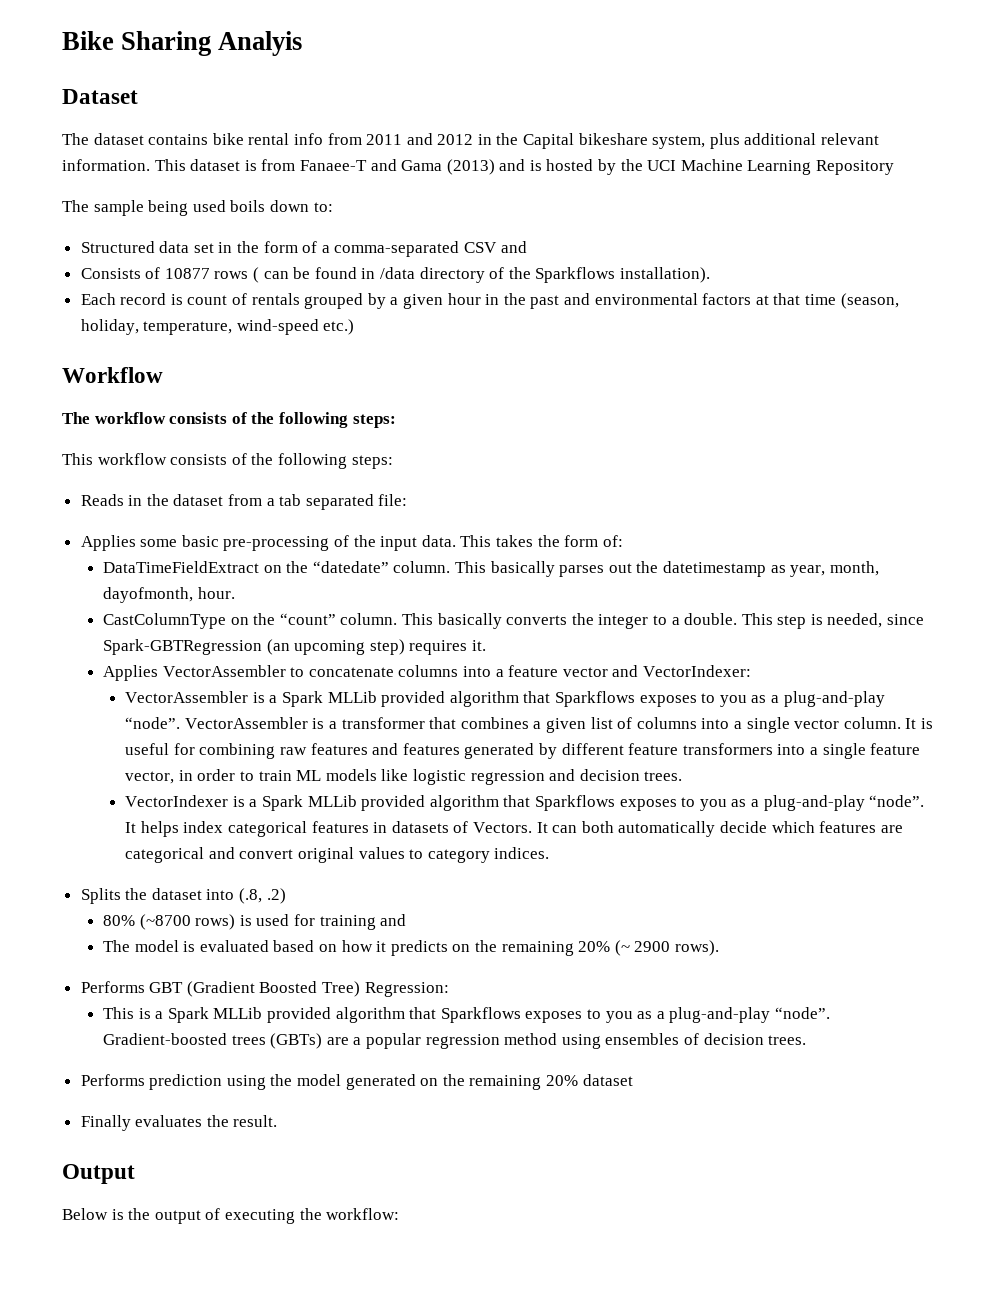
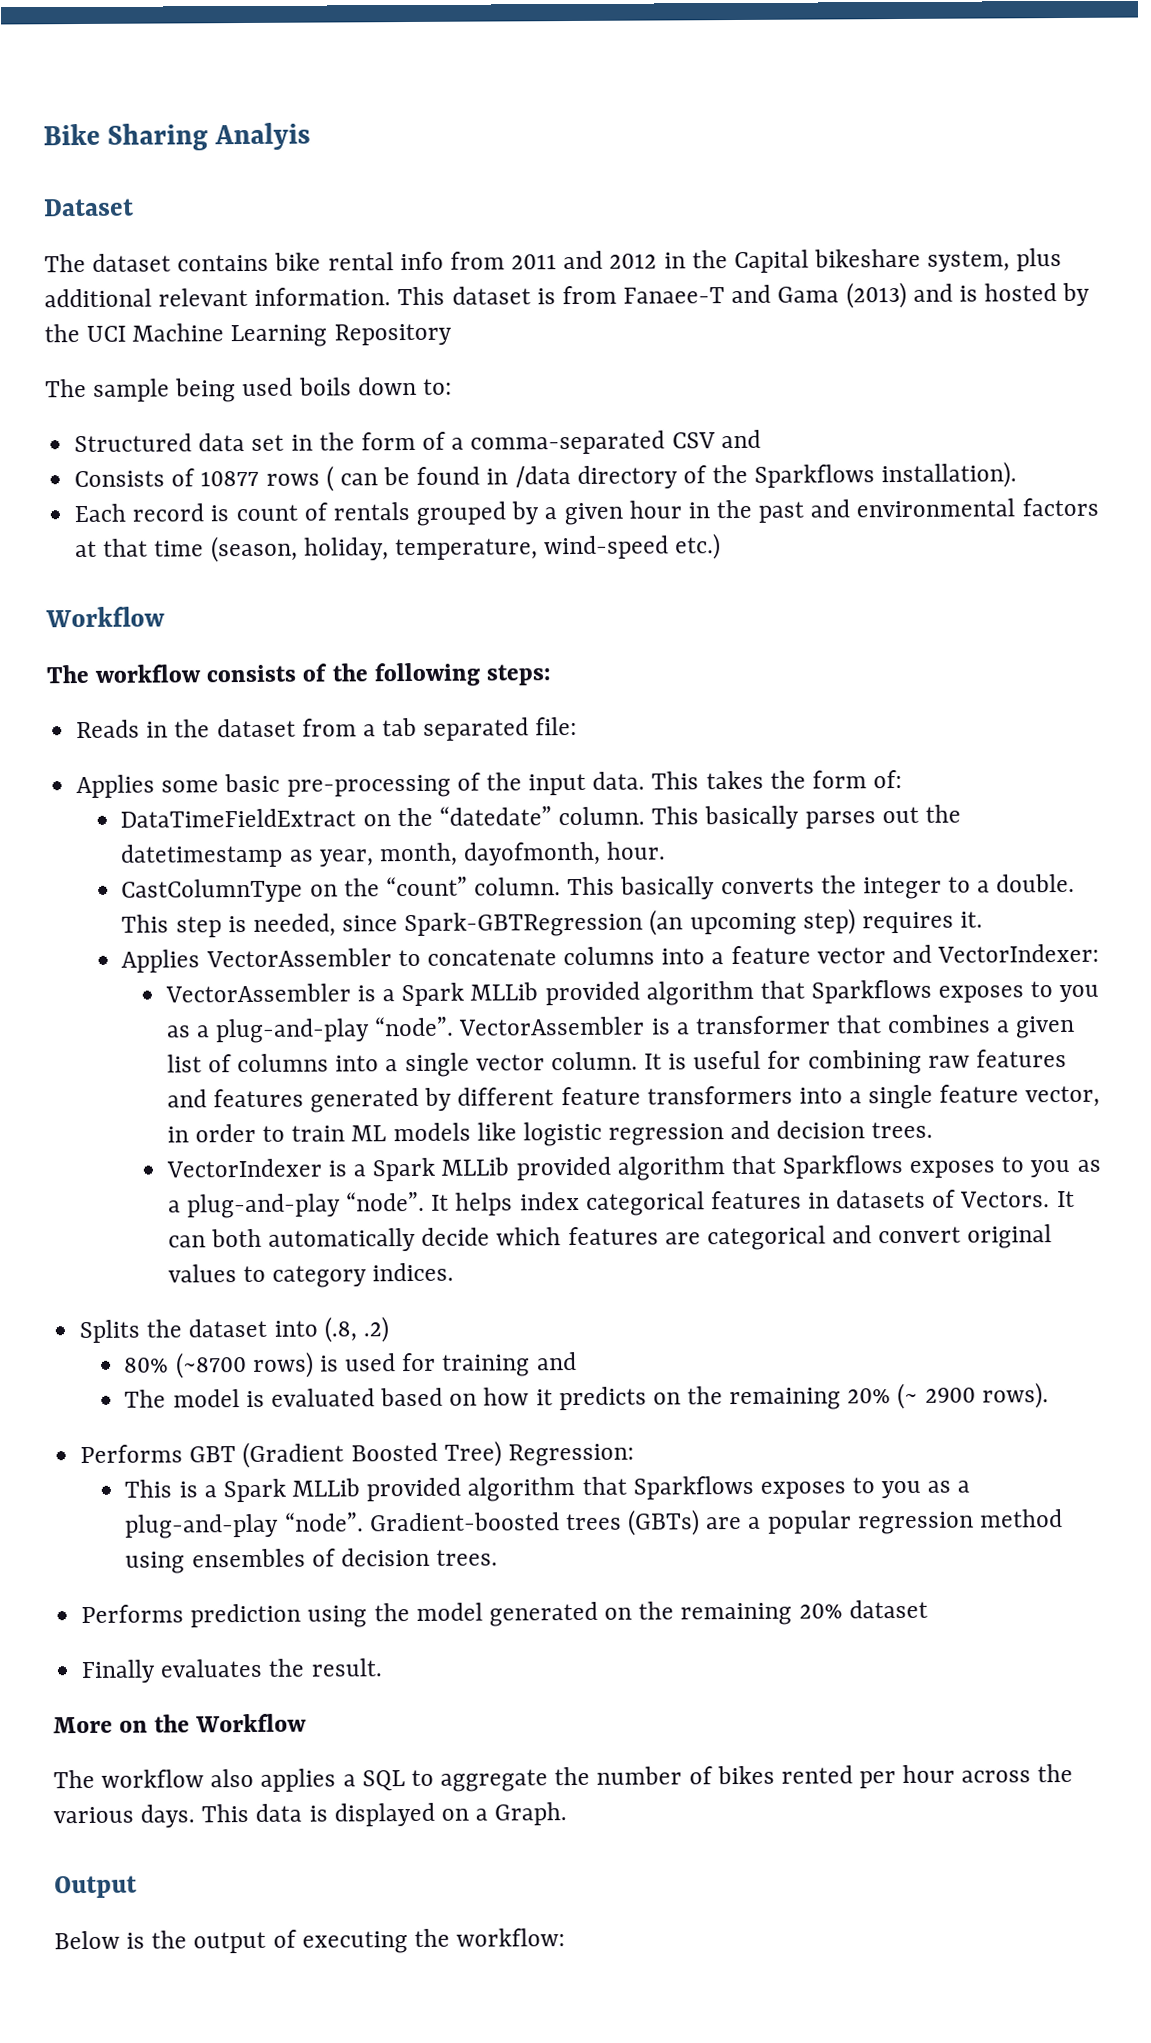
[62,453,393,469] // This workflow consists of the following steps: -> (551, 675) none
(278, 1121) none -> [53,1713,308,1734] [53,1763,1074,1792] [53,1802,568,1828] // More on the Workflow // The workflow also applies a SQL to aggregate the number of bikes rented per hour across the various days. This data is displayed on a Graph.

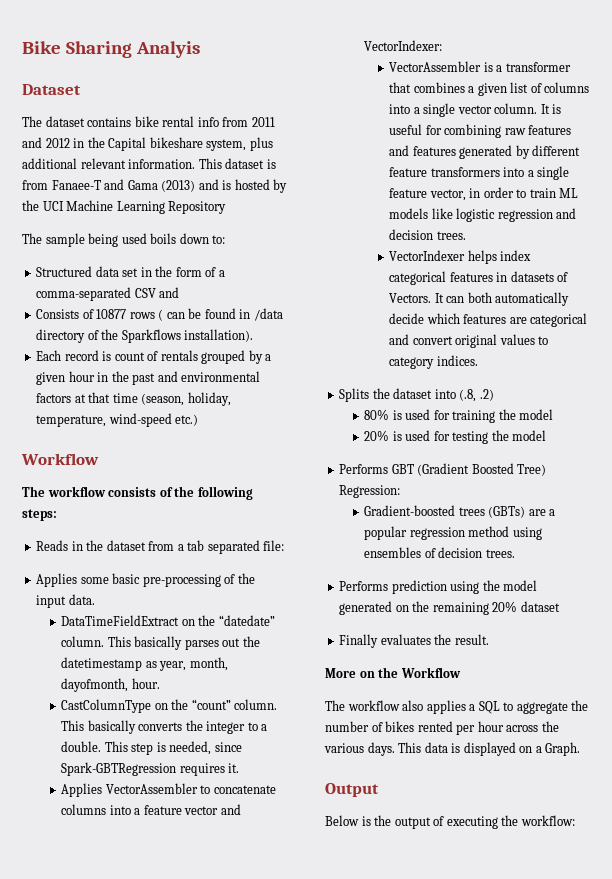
[651,769,903,790] This takes the form of: -> (95, 599) none
[649,908,856,936] (an upcoming step) -> (177, 769) none
[401,979,1100,1007] [166,1016,690,1044] Spark MLLib provided algorithm that Sparkflows exposes to you as a plug-and-play “node”. VectorAssembler is a -> (503, 68) none
[327,1155,1101,1182] [167,1191,450,1219] is a Spark MLLib provided algorithm that Sparkflows exposes to you as a plug-and-play “node”. It -> (466, 255) none
[175,1351,314,1379] (~8700 rows) -> (390, 414) none
[536,1352,577,1371] [124,1382,1049,1411] and // The model is evaluated based on how it predicts on the remaining 20% (~ 2900 rows). -> [498,409,554,420] [364,430,547,444] the model // 20% is used for testing the model
[124,1475,971,1503] [125,1512,364,1539] This is a Spark MLLib provided algorithm that Sparkflows exposes to you as a plug-and-play “node”. -> (401, 491) none

